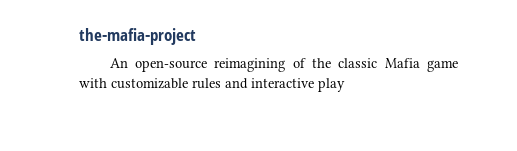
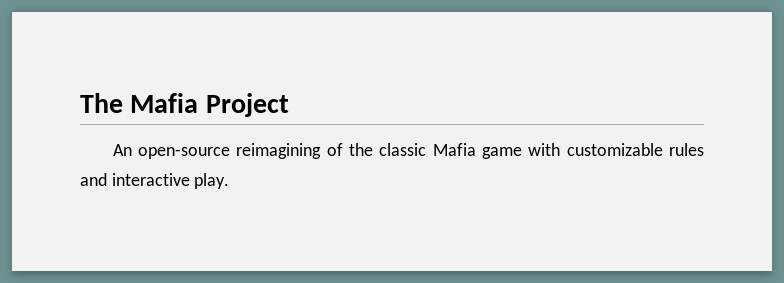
[79,28,196,45] the-mafia-project -> [80,93,289,117] The Mafia Project
[318,78,345,92] play -> [194,173,230,189] play.

